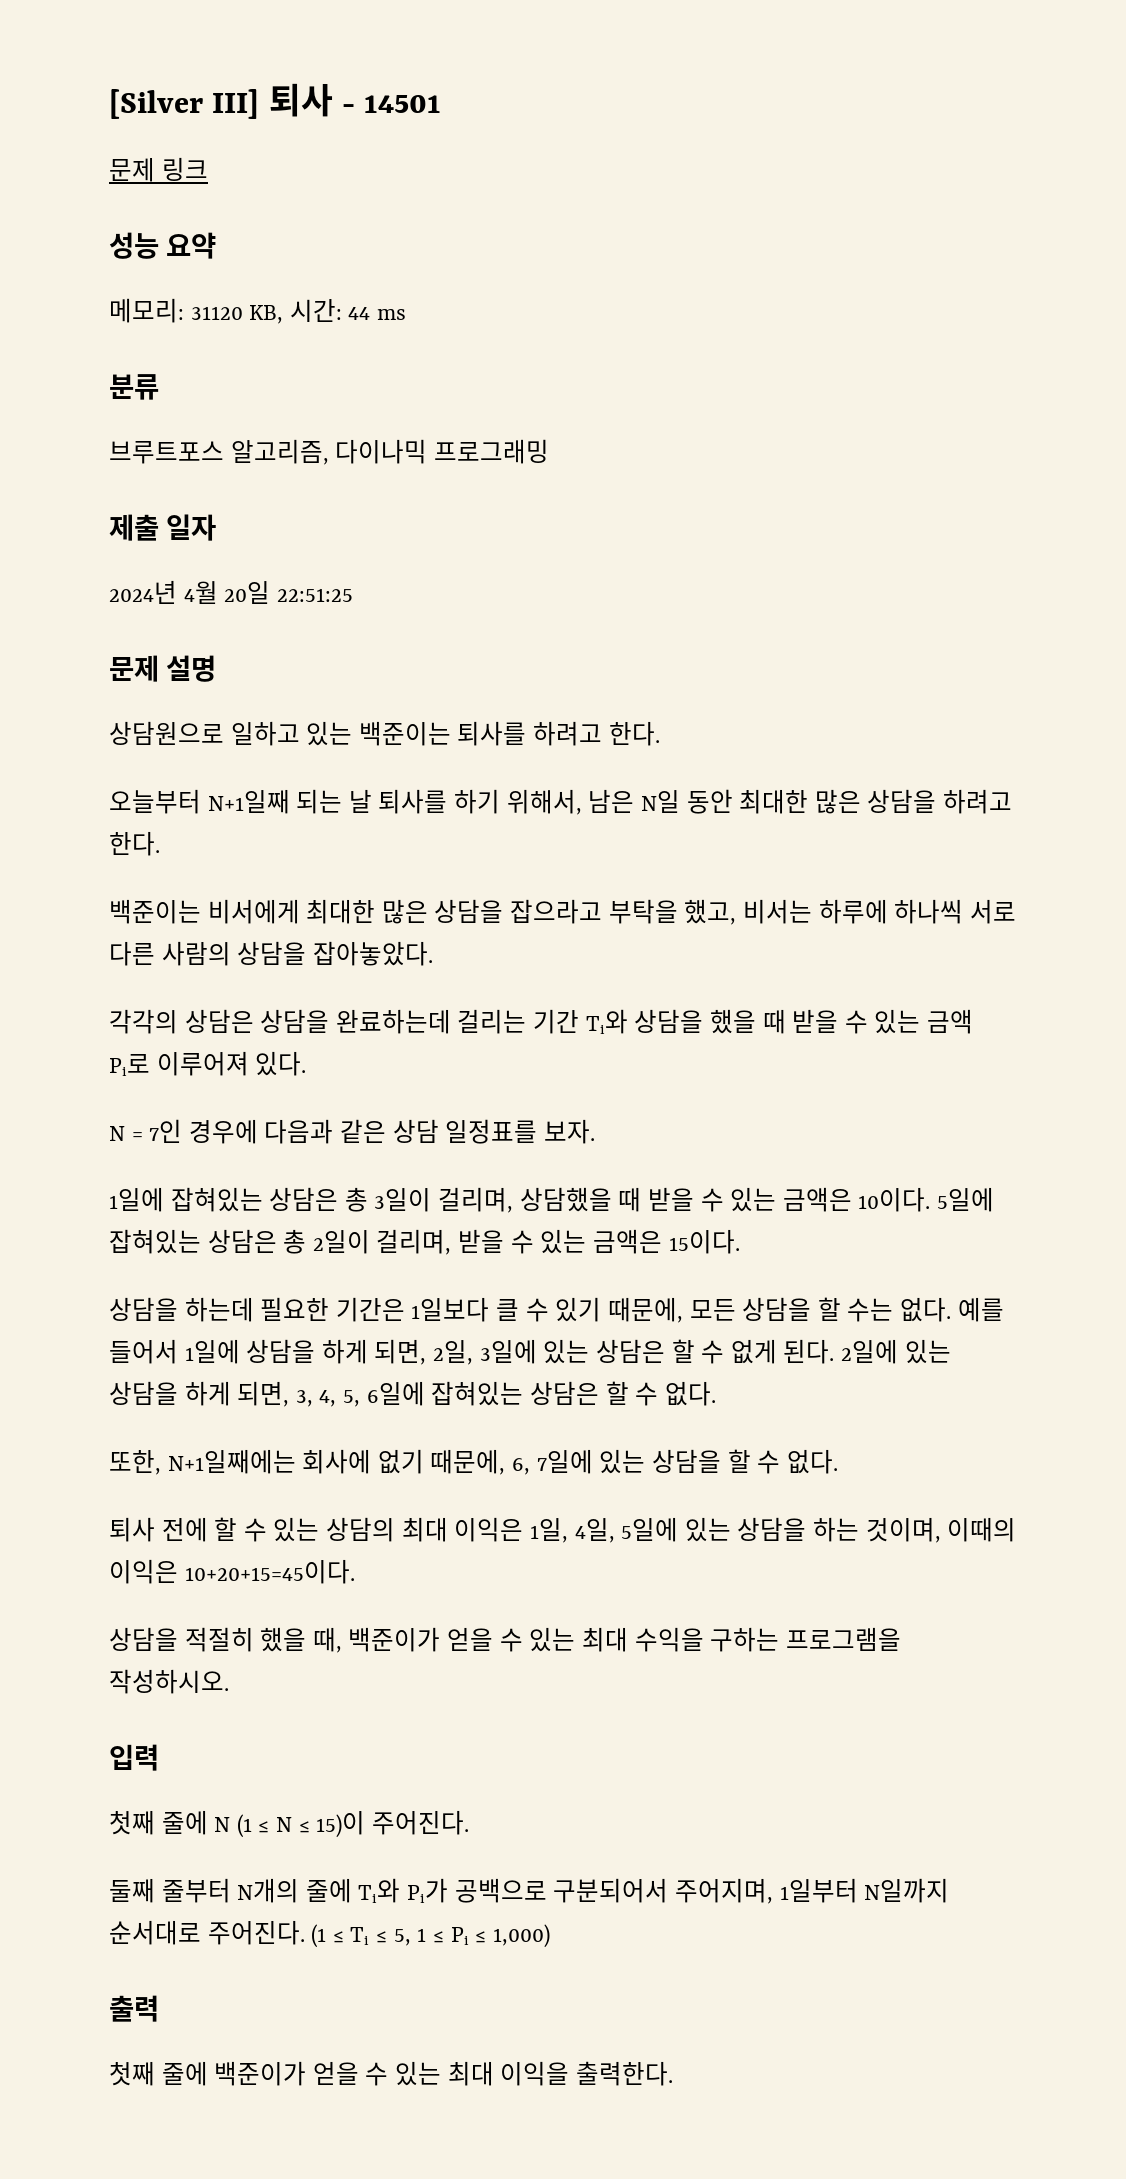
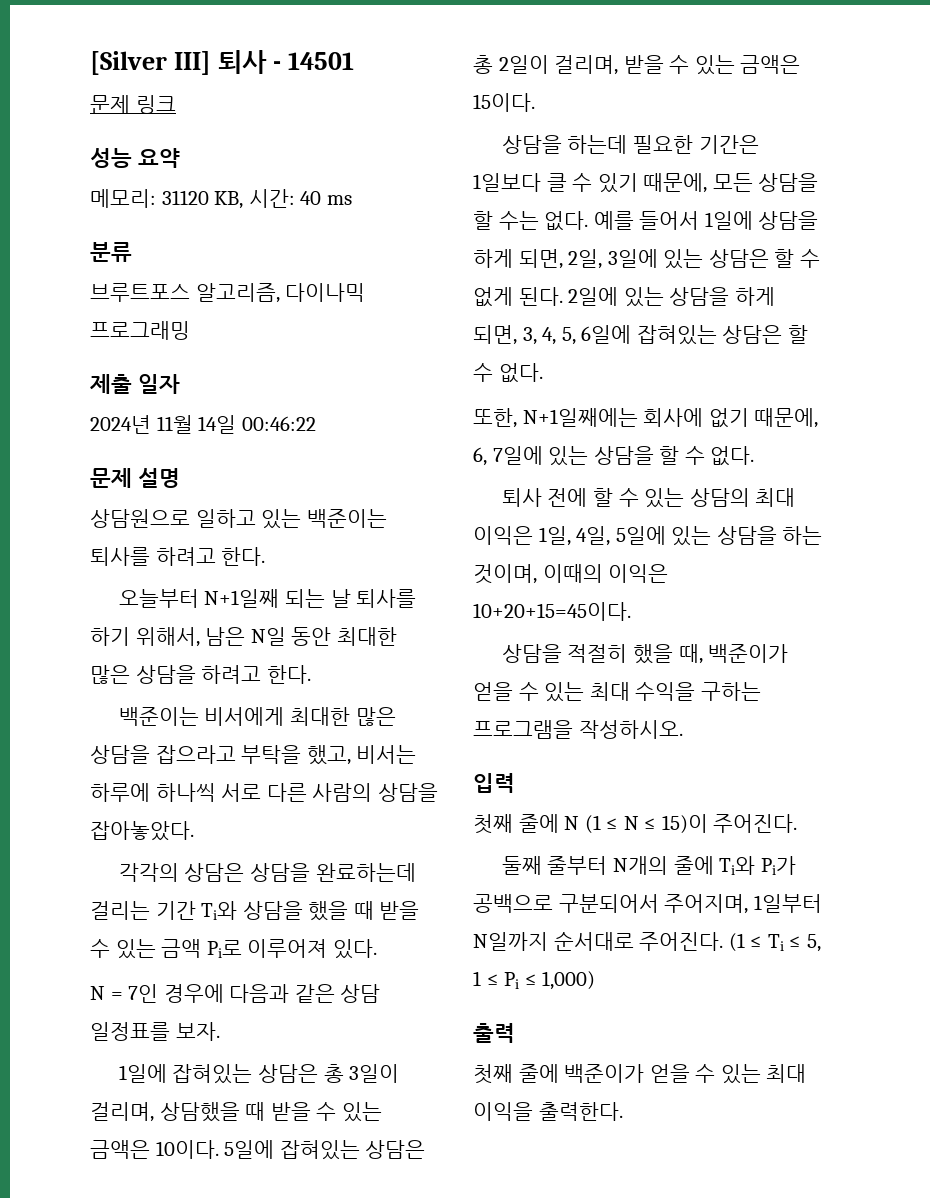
[348,307,371,320] 44 -> [300,191,322,205] 40
[183,581,353,604] 4월 20일 22:51:25 -> [156,415,316,434] 11월 14일 00:46:22

